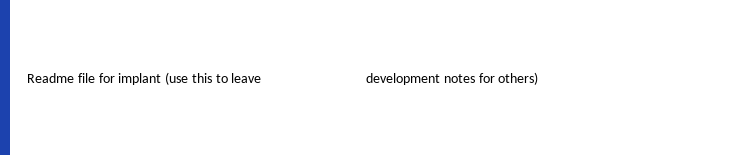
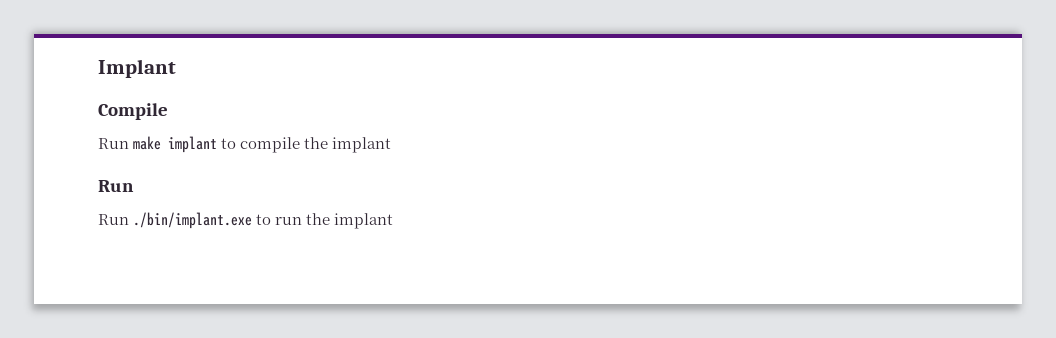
[27,72,539,85] Readme file for implant (use this to leave development notes for others) -> [98,59,176,78] [98,103,168,120] [98,136,392,153] [98,180,134,192] [98,212,394,229] Implant // Compile // Run make implant to compile the implant // Run // Run ./bin/implant.exe to run the implant

